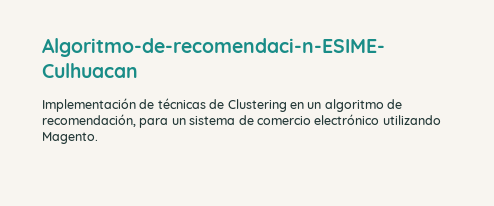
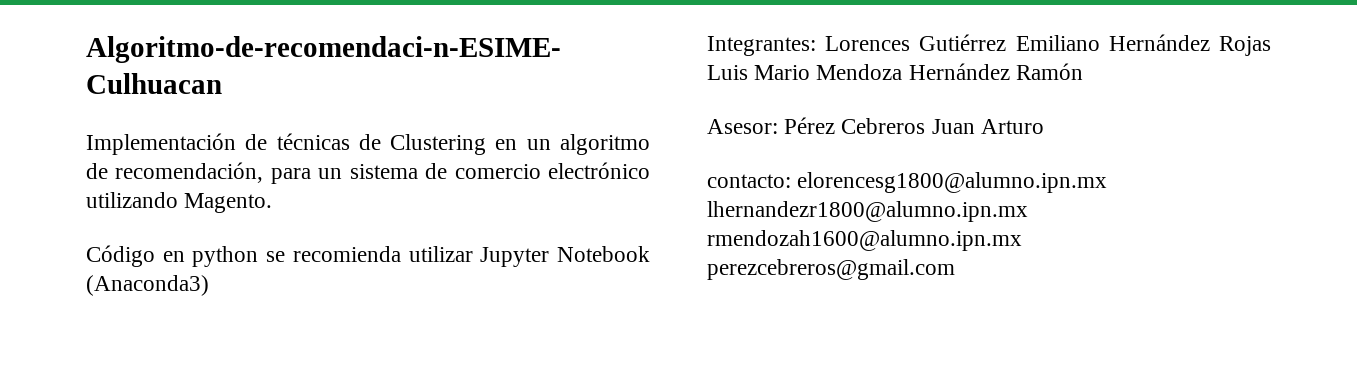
(98, 138) none -> [86,245,650,267] [86,275,209,296] [707,34,1271,56] [707,63,1083,80] [707,117,1044,134] [707,172,1108,193] [707,201,1028,222] [707,230,1022,251] [707,259,955,280] // Código en python se recomienda utilizar Jupyter Notebook (Anaconda3) // Integrantes: Lorences Gutiérrez Emiliano Hernández Rojas Luis Mario Mendoza Hernández Ramón // Asesor: Pérez Cebreros Juan Arturo // contacto: elorencesg1800@alumno.ipn.mx lhernandezr1800@alumno.ipn.mx rmendozah1600@alumno.ipn.mx perezcebreros@gmail.com

